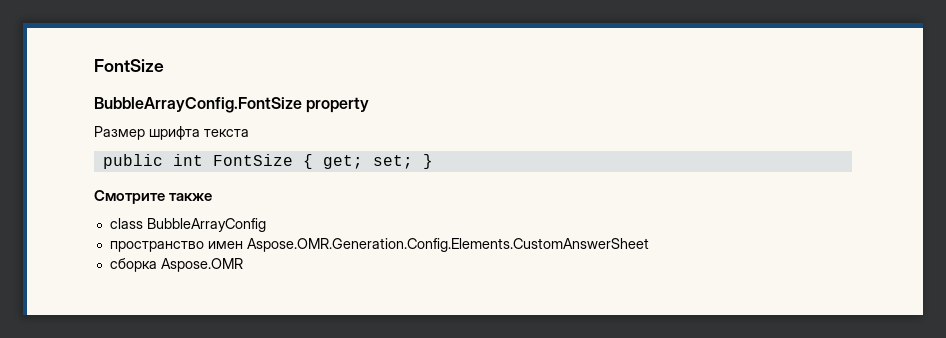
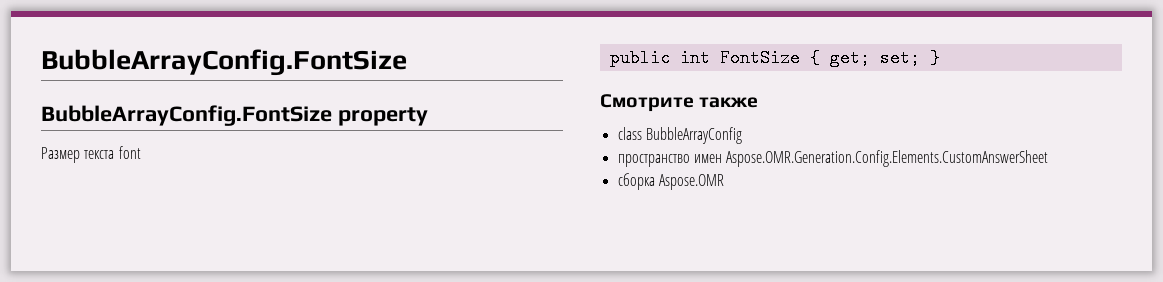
[94,59,164,72] FontSize -> [41,49,407,76] BubbleArrayConfig.FontSize
[149,126,200,140] шрифта -> (80, 155) none
(249, 133) none -> [118,146,141,159] font

